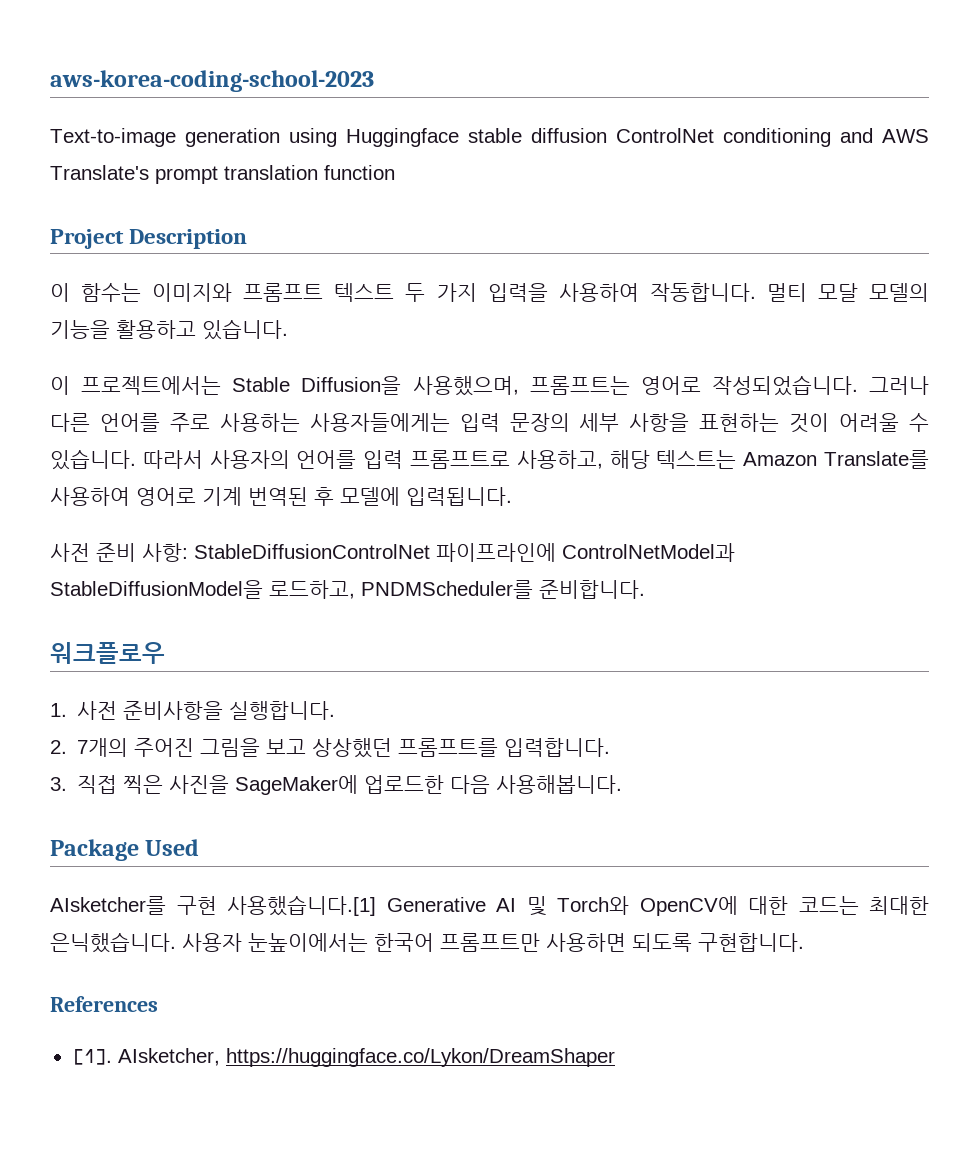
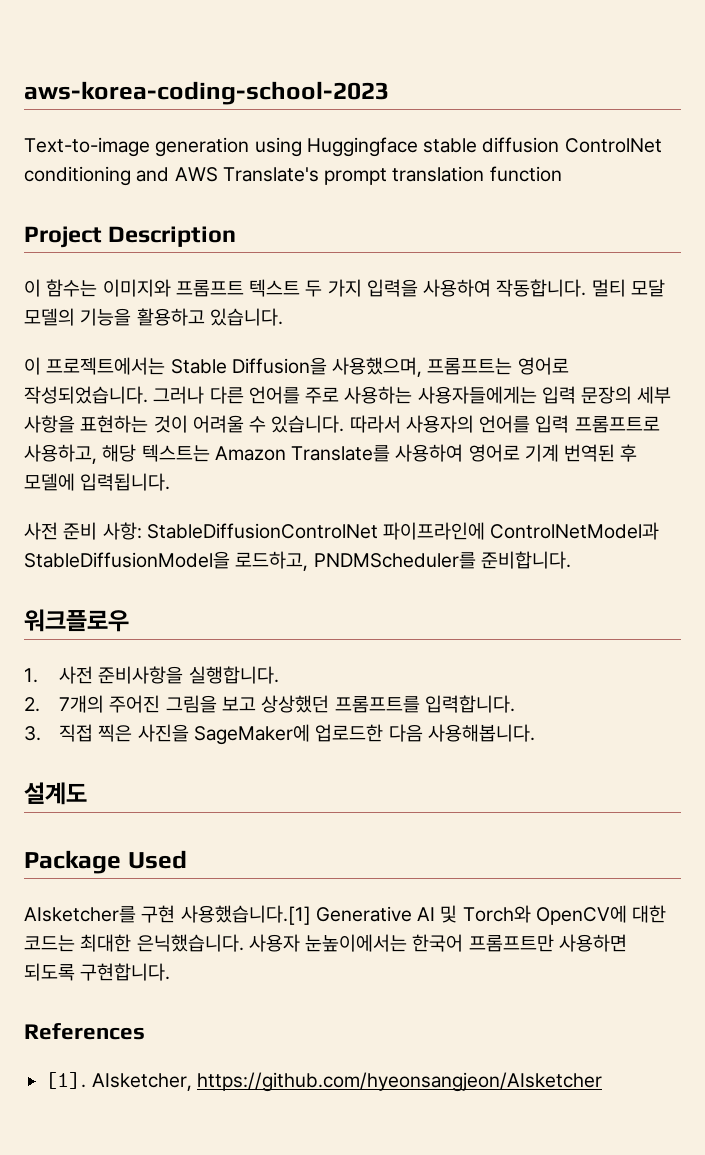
(623, 784) none -> [24,782,87,805] // 설계도
[225,1048,615,1067] https://huggingface.co/Lykon/DreamShaper -> [196,1072,602,1092] https://github.com/hyeonsangjeon/AIsketcher

